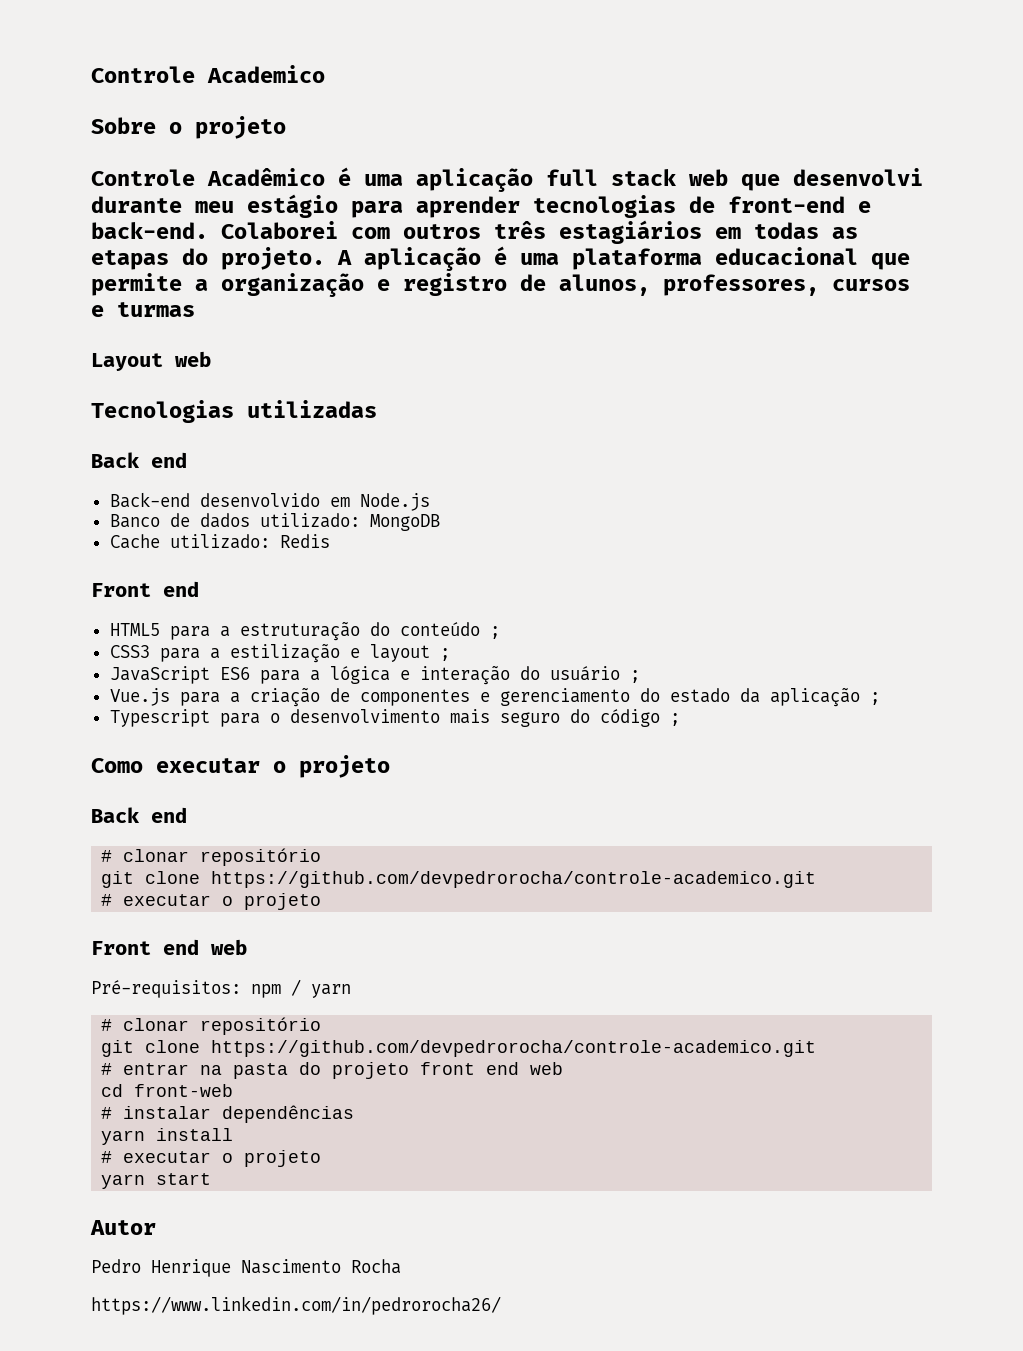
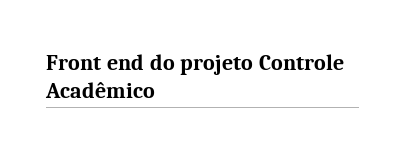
[91,65,325,83] [91,116,286,139] Controle Academico // Sobre o projeto // -> [46,54,254,75] Front end do projeto
[338,167,923,192] [91,194,871,218] [91,220,858,244] [91,246,910,271] [91,273,910,297] [91,302,195,317] [91,351,211,371] [91,400,377,423] [91,452,187,468] [109,492,430,511] [109,513,440,531] [109,534,330,549] [91,581,199,597] [109,621,500,641] [109,643,450,663] [109,665,640,685] [109,687,880,707] [109,709,680,727] [91,755,390,778] [91,807,187,823] [101,848,322,866] [101,871,817,888] [101,893,322,910] [91,939,247,955] [91,979,351,998] [101,1017,322,1035] [101,1040,817,1057] [101,1062,564,1079] [101,1084,234,1097] [101,1105,355,1123] [101,1128,234,1145] [101,1150,322,1167] [101,1173,212,1189] [90,1220,156,1235] [91,1259,401,1277] [91,1296,501,1315] é uma aplicação full stack web que desenvolvi durante meu estágio para aprender tecnologias de front-end e back-end. Colaborei com outros três estagiários em todas as etapas do projeto. A aplicação é uma plataforma educacional que permite a organização e registro de alunos, professores, cursos e turmas // Layout web // Tecnologias utilizadas // Back end // Back-end desenvolvido em Node.js // Banco de dados utilizado: MongoDB // Cache utilizado: Redis // Front end // HTML5 para a estruturação do conteúdo ; // CSS3 para a estilização e layout ; // JavaScript ES6 para a lógica e interação do usuário ; // Vue.js para a criação de componentes e gerenciamento do estado da aplicação ; // Typescript para o desenvolvimento mais seguro do código ; // Como executar o projeto // Back end // # clonar repositório // git clone https://github.com/devpedrorocha/controle-academico.git // # executar o projeto // Front end web // Pré-requisitos: npm / yarn // # clonar repositório // git clone https://github.com/devpedrorocha/controle-academico.git // # entrar na pasta do projeto front end web // cd front-web // # instalar dependências // yarn install // # executar o projeto // yarn start // Autor // Pedro Henrique Nascimento Rocha // https://www.linkedin.com/in/pedrorocha26/ -> (155, 90) none

